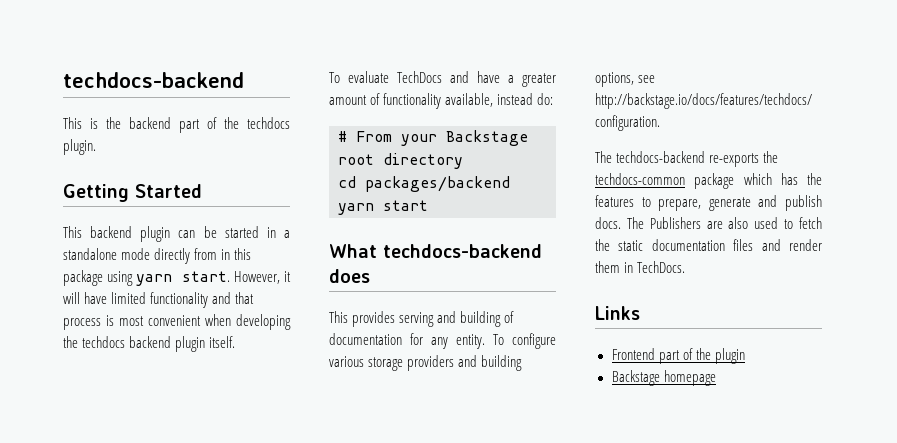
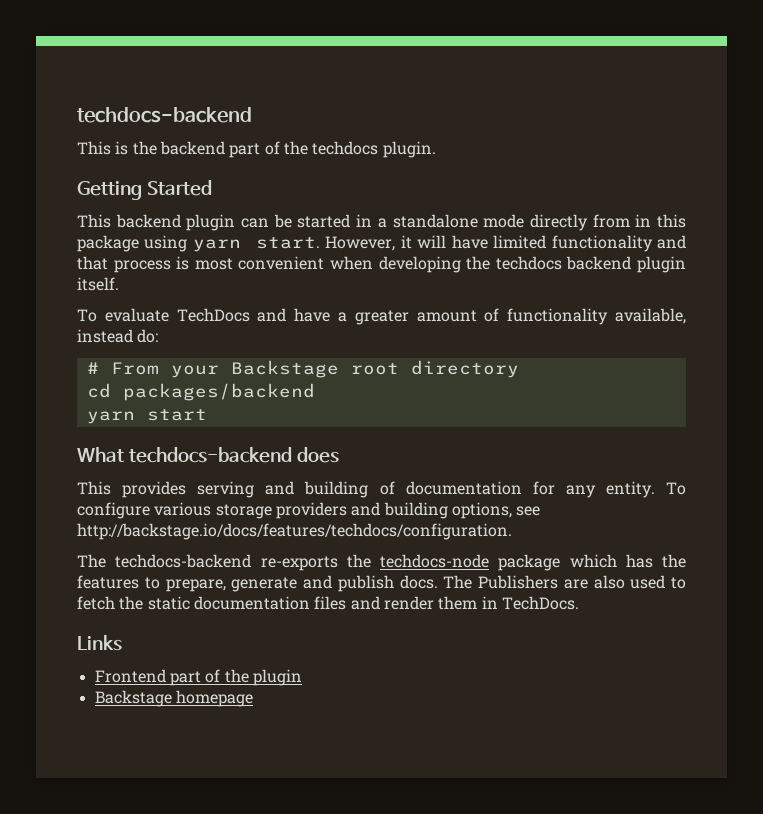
[595,173,685,185] techdocs-common -> [380,554,489,568] techdocs-node

